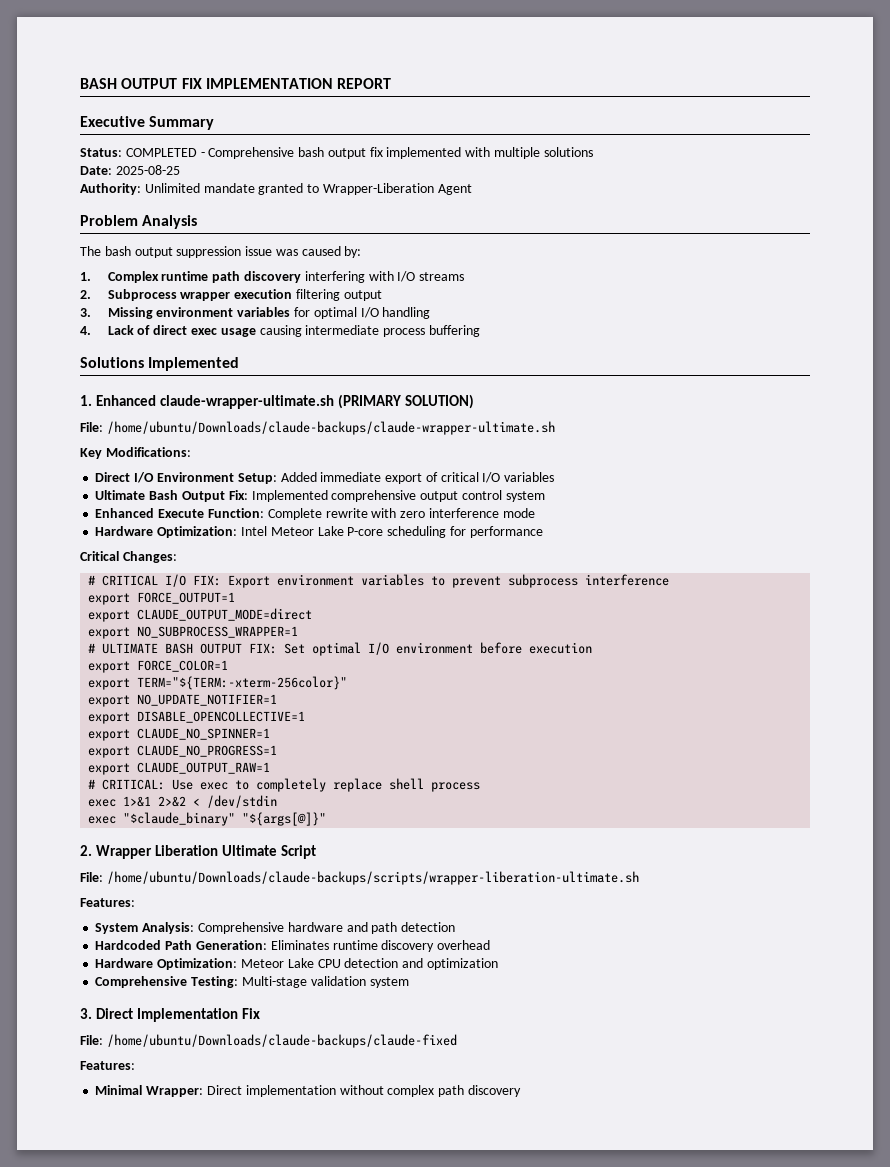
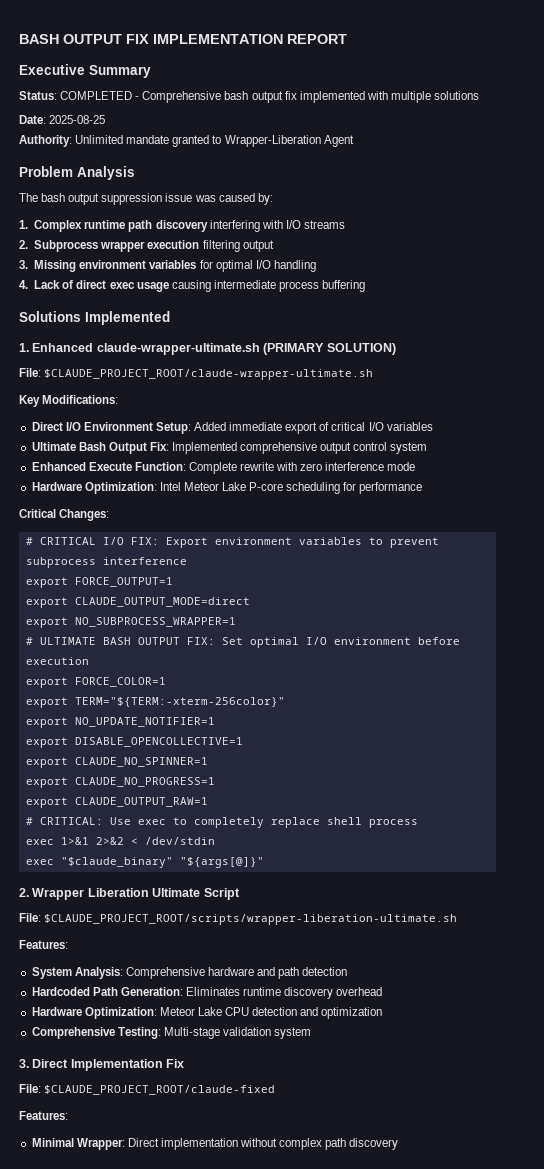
[106,421,555,435] /home/ubuntu/Downloads/claude-backups/claude-wrapper-ultimate.sh -> [44,369,374,380] $CLAUDE_PROJECT_ROOT/claude-wrapper-ultimate.sh
[106,871,639,885] /home/ubuntu/Downloads/claude-backups/scripts/wrapper-liberation-ultimate.sh -> [44,914,458,925] $CLAUDE_PROJECT_ROOT/scripts/wrapper-liberation-ultimate.sh
[106,1034,457,1048] /home/ubuntu/Downloads/claude-backups/claude-fixed -> [44,1085,276,1095] $CLAUDE_PROJECT_ROOT/claude-fixed

